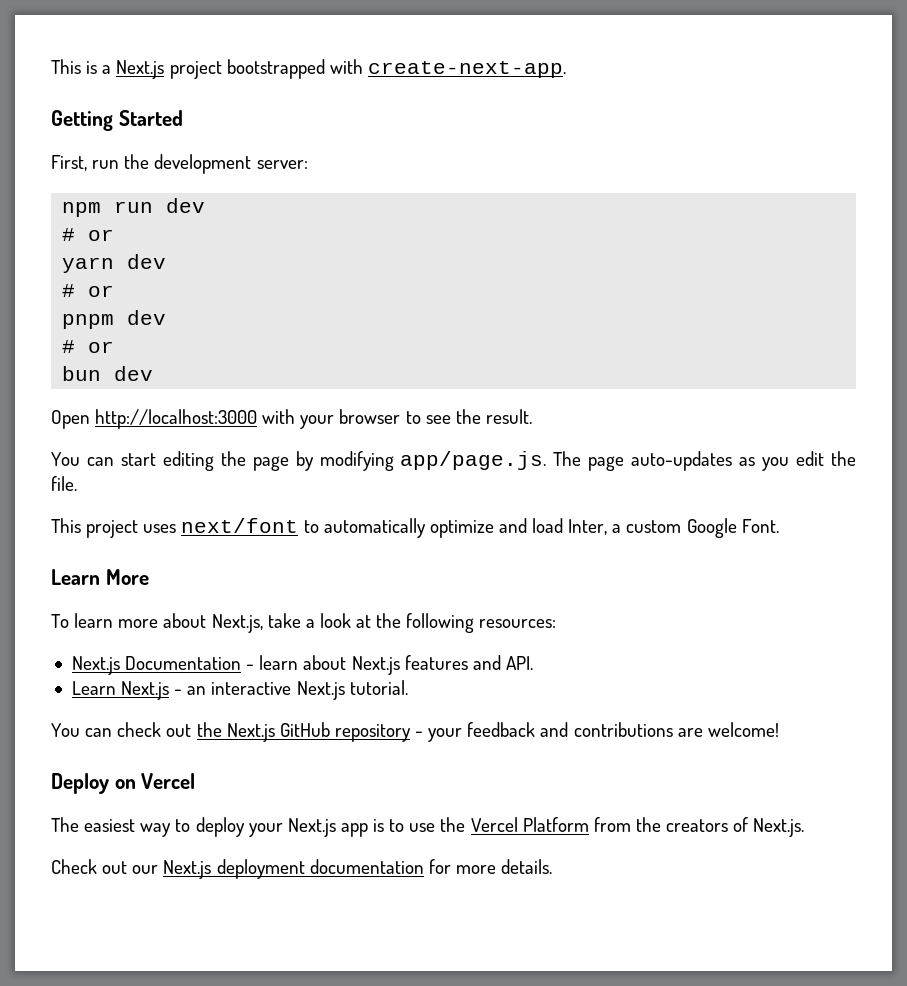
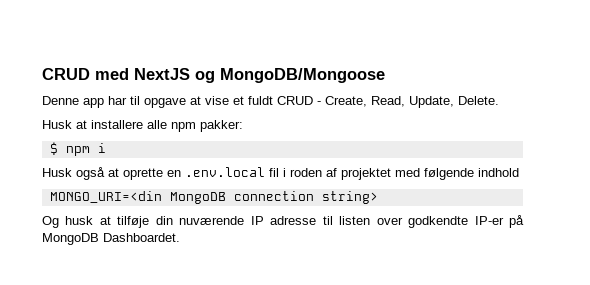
[51,59,566,79] [51,110,183,131] [51,154,308,174] [62,198,206,217] [62,228,115,241] [62,254,167,273] [62,284,115,297] [62,310,167,329] [62,340,115,353] [62,366,154,381] [51,409,532,429] [51,451,857,471] [51,476,77,491] [51,518,779,538] [51,569,149,585] [51,613,557,633] [71,655,533,675] [71,680,408,700] [51,722,779,742] [51,773,196,794] [51,817,805,837] [51,859,553,879] This is a Next.js project bootstrapped with create-next-app. // Getting Started // First, run the development server: // npm run dev // # or // yarn dev // # or // pnpm dev // # or // bun dev // Open http://localhost:3000 with your browser to see the result. // You can start editing the page by modifying app/page.js. The page auto-updates as you edit the file. // This project uses next/font to automatically optimize and load Inter, a custom Google Font. // Learn More // To learn more about Next.js, take a look at the following resources: // Next.js Documentation - learn about Next.js features and API. // Learn Next.js - an interactive Next.js tutorial. // You can check out the Next.js GitHub repository - your feedback and contributions are welcome! // Deploy on Vercel // The easiest way to deploy your Next.js app is to use the Vercel Platform from the creators of Next.js. // Check out our Next.js deployment documentation for more details. -> [42,68,385,83] [42,96,499,108] [42,120,243,132] [49,142,106,156] [42,167,519,180] [49,191,378,204] [42,215,524,228] [42,233,180,245] CRUD med NextJS og MongoDB/Mongoose // Denne app har til opgave at vise et fuldt CRUD - Create, Read, Update, Delete. // Husk at installere alle npm pakker: // $ npm i // Husk også at oprette en .env.local fil i roden af projektet med følgende indhold // MONGO_URI=<din MongoDB connection string> // Og husk at tilføje din nuværende IP adresse til listen over godkendte IP-er på MongoDB Dashboardet.

